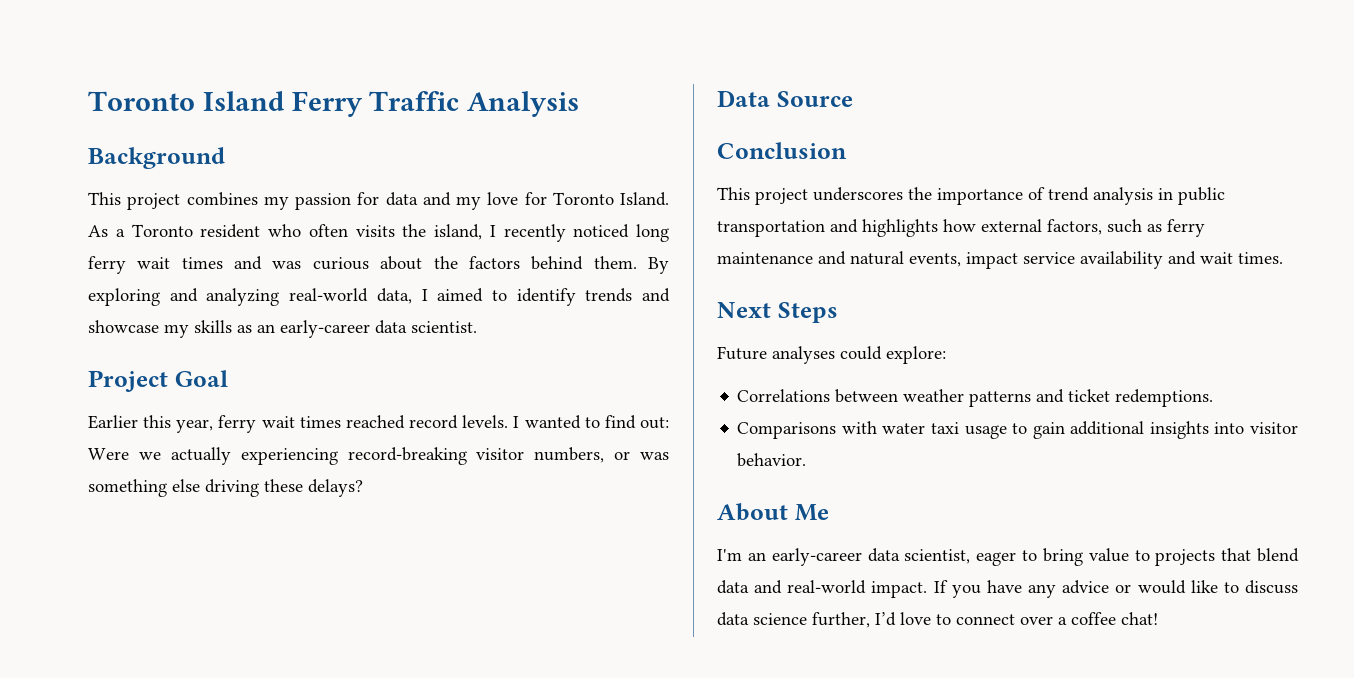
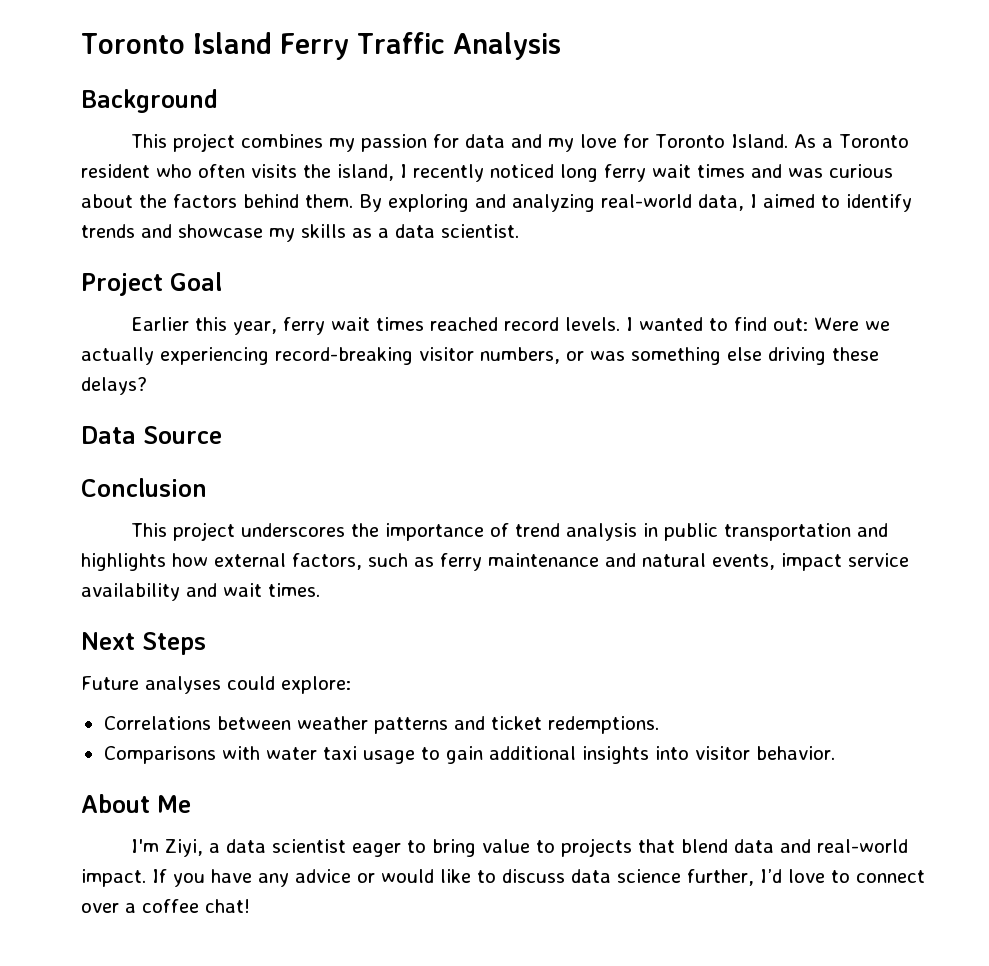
[257,320,370,338] an early-career -> [378,228,389,238] a
[747,548,971,566] an early-career data scientist, -> [165,839,347,857] Ziyi, a data scientist

